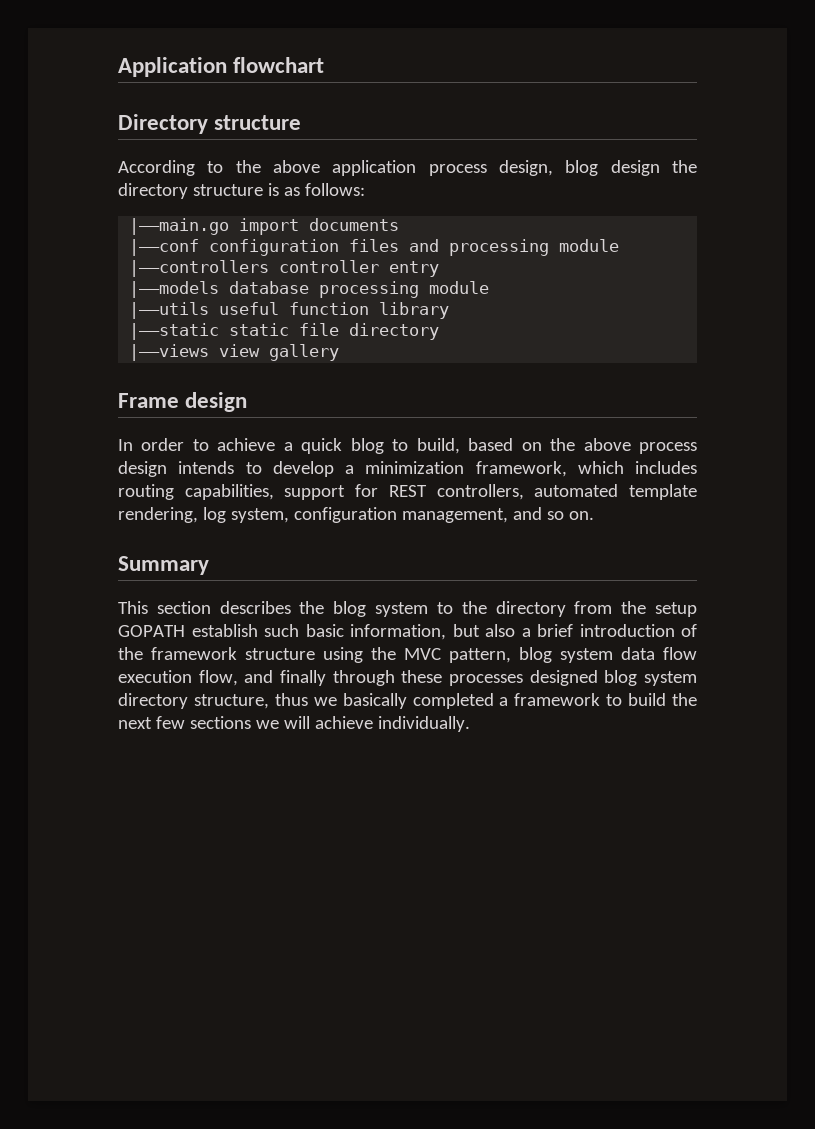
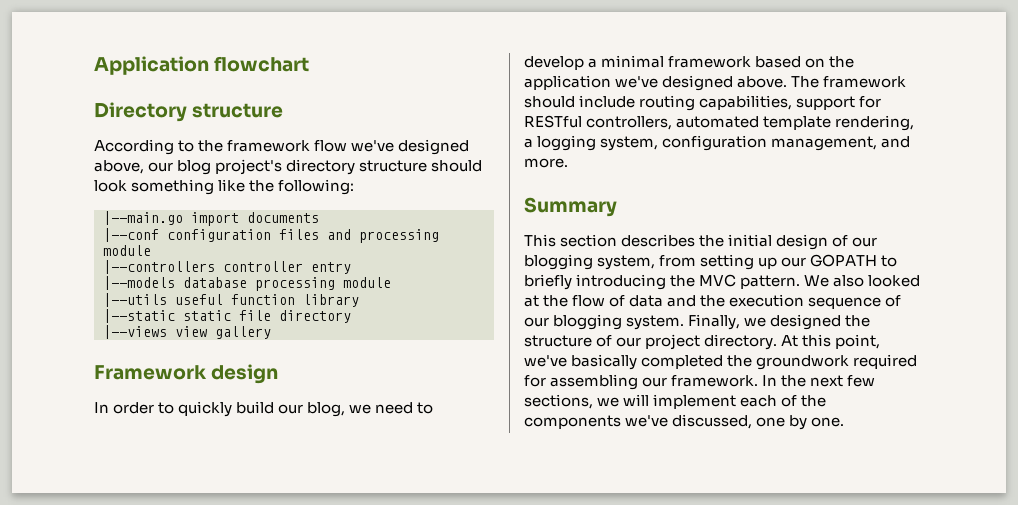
[273,160,697,176] [118,183,365,199] above application process design, blog design the directory structure is as follows: -> [227,139,470,155] [94,159,483,175] [94,179,355,195] framework flow we've designed above, our blog project's directory structure should look something like the following:
[118,393,179,408] Frame -> [94,365,207,380] Framework
[217,438,697,454] [118,461,697,477] achieve a quick blog to build, based on the above process design intends to develop a minimization framework, which includes -> [178,401,434,417] [524,55,855,70] [524,75,907,91] [524,95,636,108] quickly build our blog, we need to develop a minimal framework based on the application we've designed above. The framework should include
[388,485,427,497] REST -> [524,115,582,128] RESTful
[202,507,226,523] log -> [524,135,597,151] a logging
[546,511,594,520] so on. -> [524,158,568,168] more.
[333,601,697,617] [118,624,697,640] [118,647,697,663] [118,670,697,686] [118,693,667,709] blog system to the directory from the setup GOPATH establish such basic information, but also a brief introduction of the framework structure using the MVC pattern, blog system data flow execution flow, and finally through these processes designed blog system directory structure, thus we basically completed a framework to build -> [728,234,878,250] [524,254,898,270] [524,274,921,290] [524,294,902,309] [524,314,871,330] [524,334,881,350] [524,354,918,370] [524,374,778,390] initial design of our blogging system, from setting up our GOPATH to briefly introducing the MVC pattern. We also looked at the flow of data and the execution sequence of our blogging system. Finally, we designed the structure of our project directory. At this point, we've basically completed the groundwork required for assembling our framework. In
[189,716,251,729] sections -> [524,394,593,409] sections,
[314,716,470,732] achieve individually. -> [653,394,827,409] [524,414,845,430] implement each of the components we've discussed, one by one.

